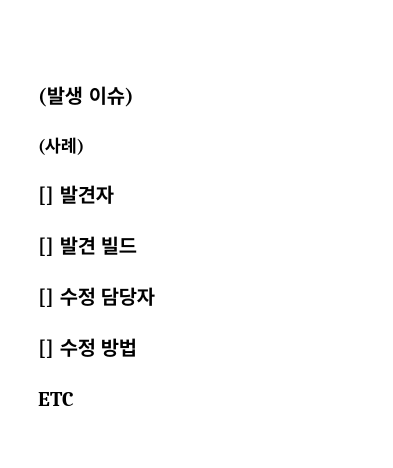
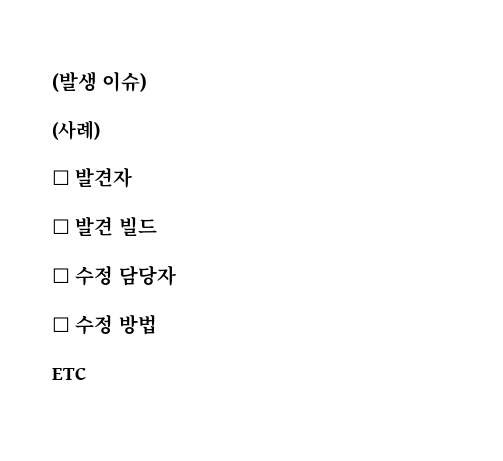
[38,186,54,205] [] -> [52,170,70,185] ☐
[38,237,54,256] [] -> [52,219,70,234] ☐
[38,288,54,307] [] -> [52,268,70,283] ☐
[38,339,54,358] [] -> [52,317,70,332] ☐

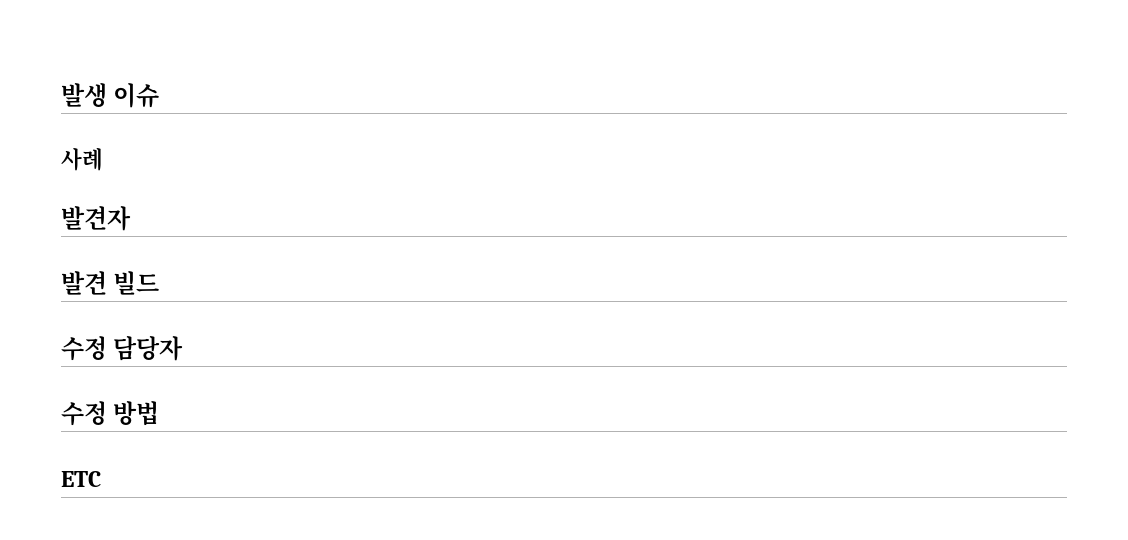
[52,71,148,92] [52,120,100,140] [52,170,70,185] (발생 이슈) // (사례) // ☐ -> [61,83,160,108] [61,148,103,171] 발생 이슈 // 사례 //
[52,219,70,234] ☐ -> (131, 218) none
[52,268,70,283] ☐ -> (160, 283) none
[52,317,70,332] ☐ -> (184, 348) none

